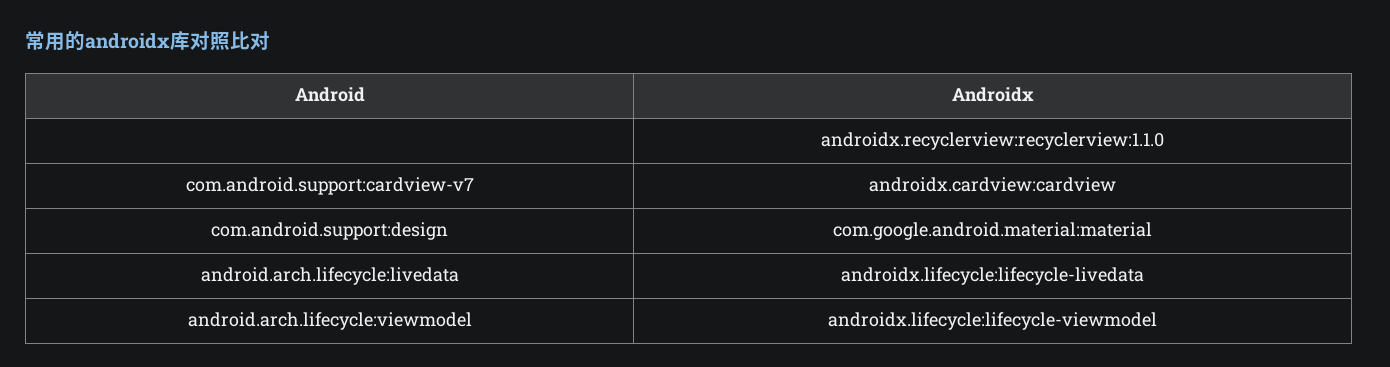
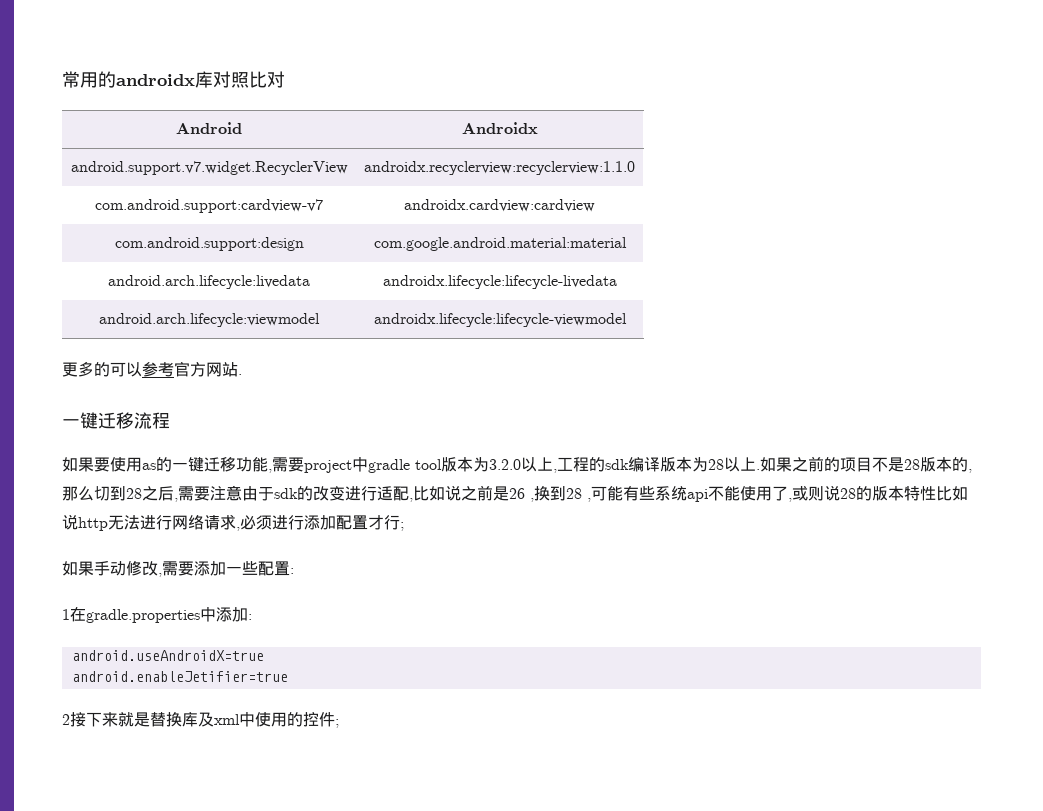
(1034, 94) none -> [70,161,348,175] android.support.v7.widget.RecyclerView
(1157, 321) none -> [62,361,242,377] [62,412,170,429] [62,456,972,473] [62,485,968,502] [62,514,404,531] [62,560,294,577] [62,607,252,623] [71,650,264,661] [71,671,288,682] [62,712,339,728] // 更多的可以参考官方网站. // 一键迁移流程 // 如果要使用as的一键迁移功能,需要project中gradle tool版本为3.2.0以上,工程的sdk编译版本为28以上.如果之前的项目不是28版本的,那么切到28之后,需要注意由于sdk的改变进行适配,比如说之前是26 ,换到28 ,可能有些系统api不能使用了,或则说28的版本特性比如说http无法进行网络请求,必须进行添加配置才行; // 如果手动修改,需要添加一些配置: // 1在gradle.properties中添加: // android.useAndroidX=true // android.enableJetifier=true // 2接下来就是替换库及xml中使用的控件;

